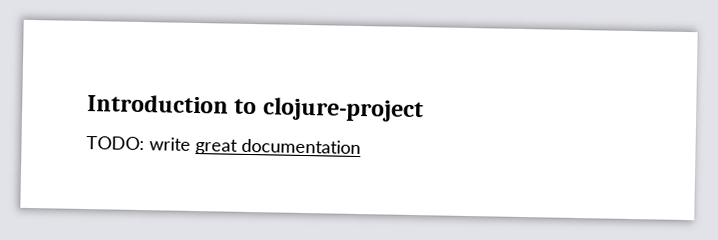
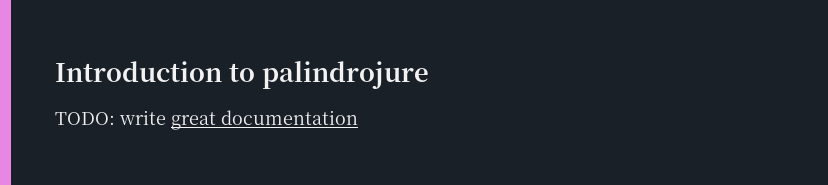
[261,97,424,123] clojure-project -> [261,61,429,89] palindrojure

